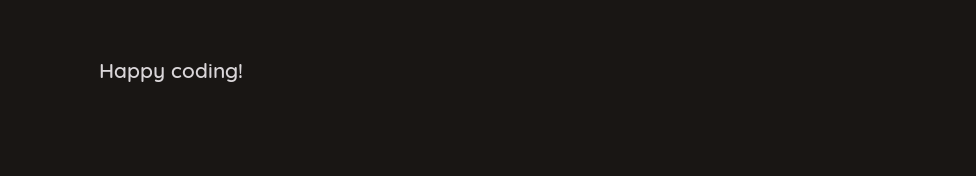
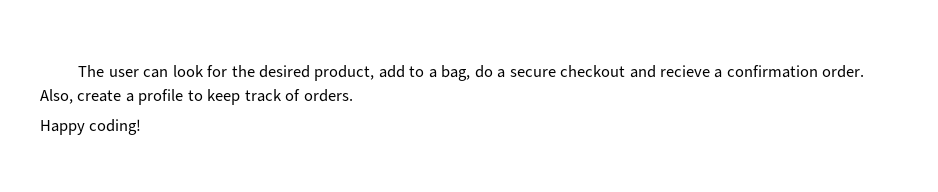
(99, 73) none -> [78,65,865,81] [40,89,353,105] The user can look for the desired product, add to a bag, do a secure checkout and recieve a confirmation order. Also, create a profile to keep track of orders. //

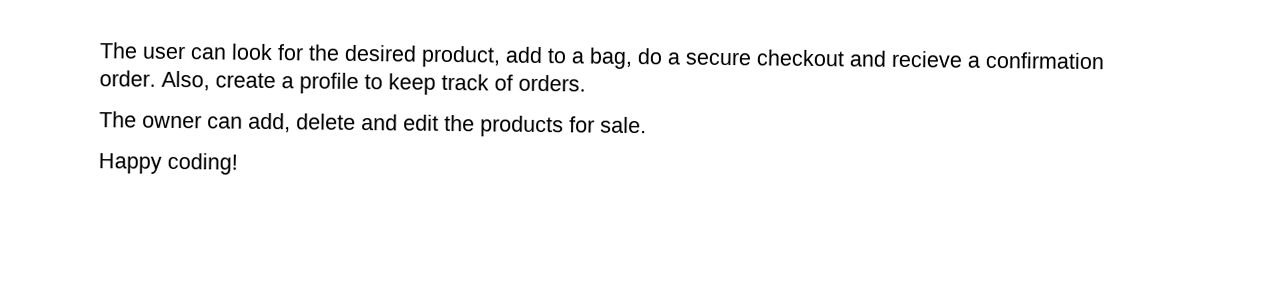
(353, 95) none -> [99,111,647,138] // The owner can add, delete and edit the products for sale.

